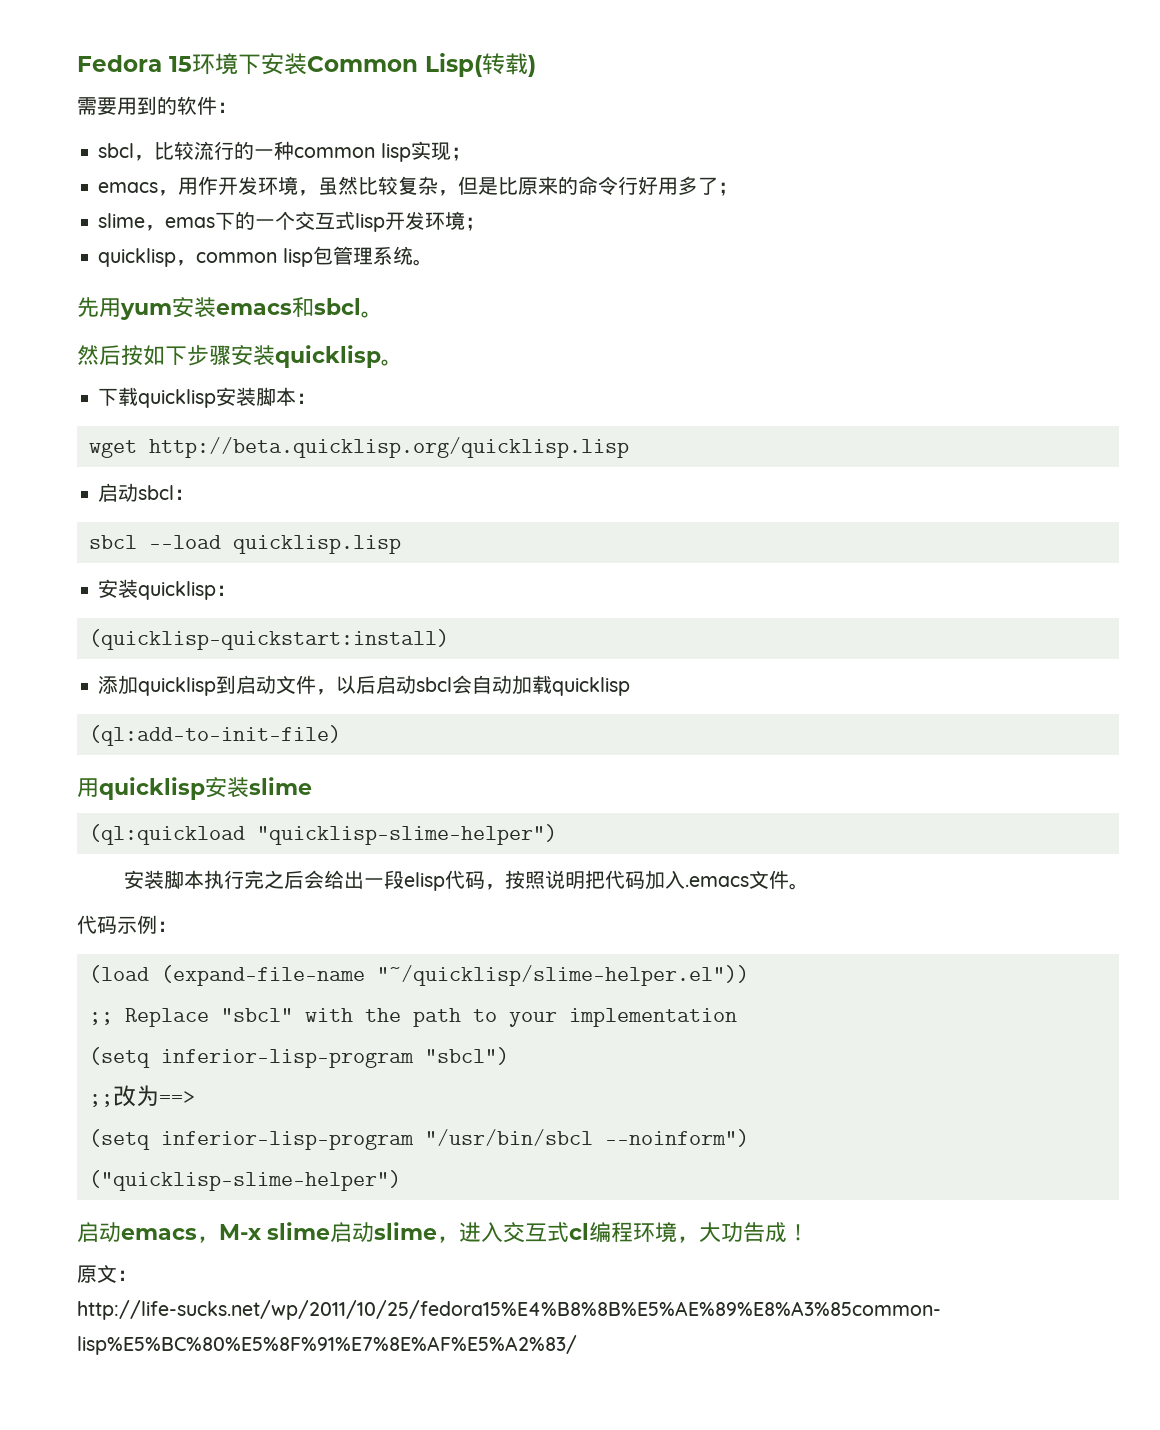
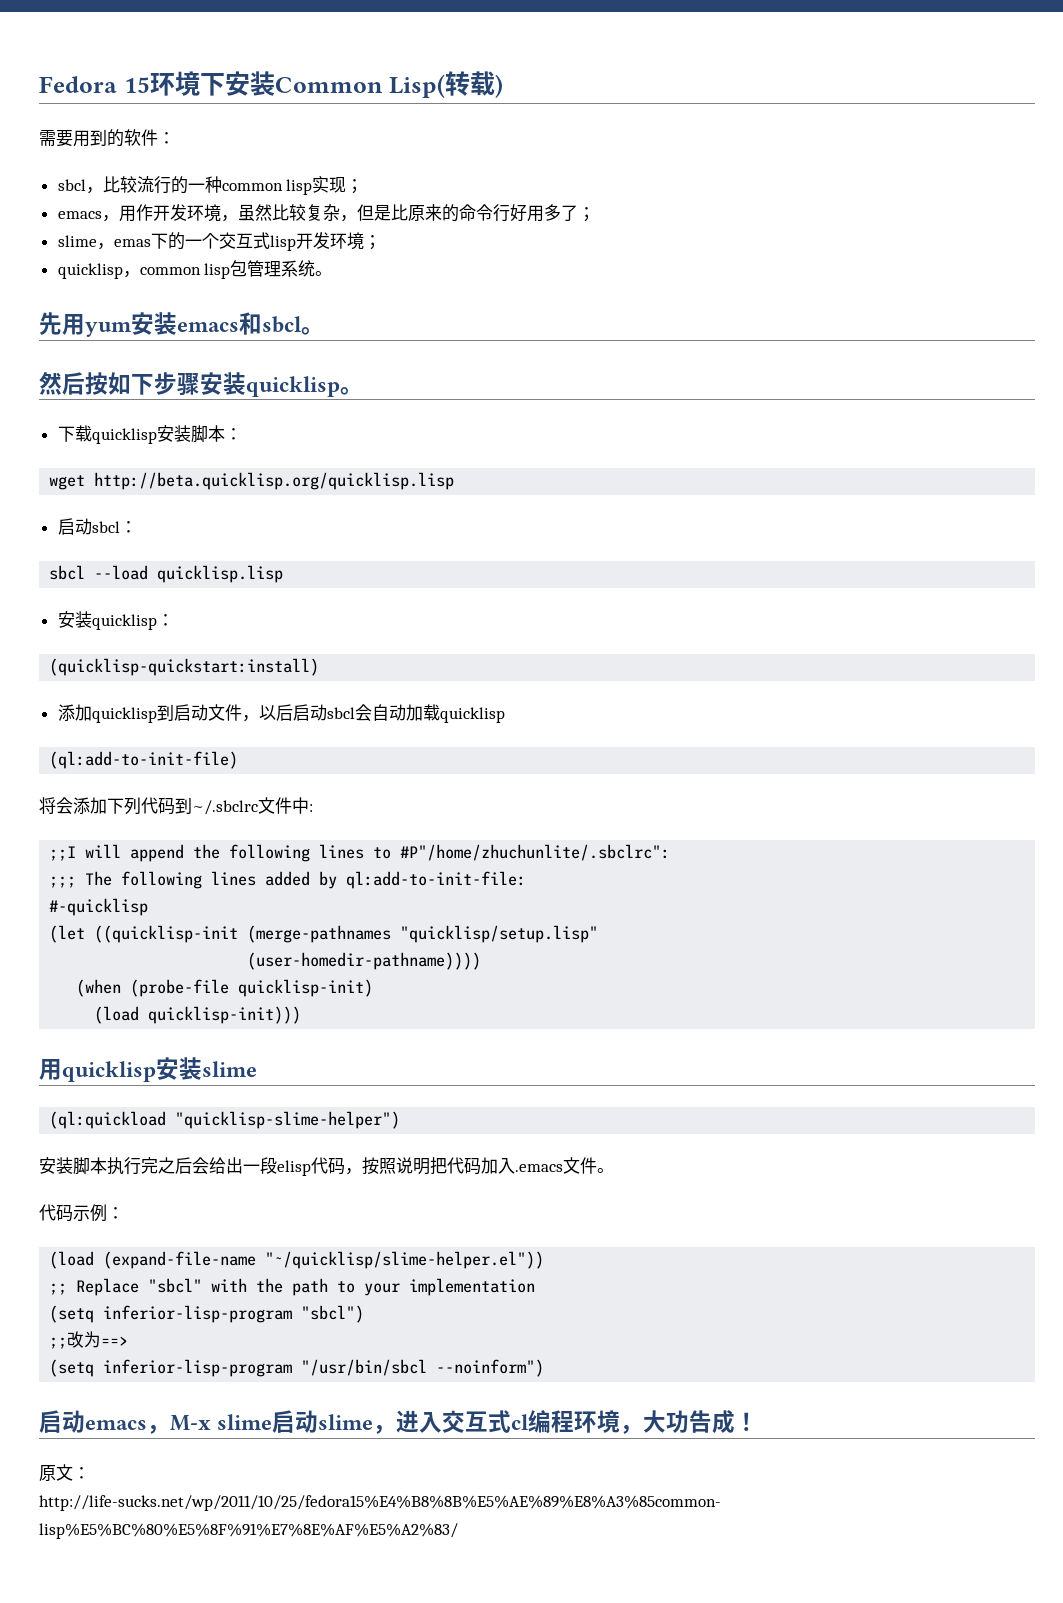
(341, 735) none -> [39,797,313,815] [49,844,671,862] [49,871,527,889] [49,898,149,916] [49,925,599,943] [247,952,482,970] [76,979,374,997] [94,1006,302,1024] // 将会添加下列代码到~/.sbclrc文件中: // ;;I will append the following lines to #P"/home/zhuchunlite/.sbclrc": // ;;; The following lines added by ql:add-to-init-file: // #-quicklisp // (let ((quicklisp-init (merge-pathnames "quicklisp/setup.lisp" // (user-homedir-pathname)))) // (when (probe-file quicklisp-init) // (load quicklisp-init)))
[88,1170,401,1191] // ("quicklisp-slime-helper") -> (545, 1368) none

